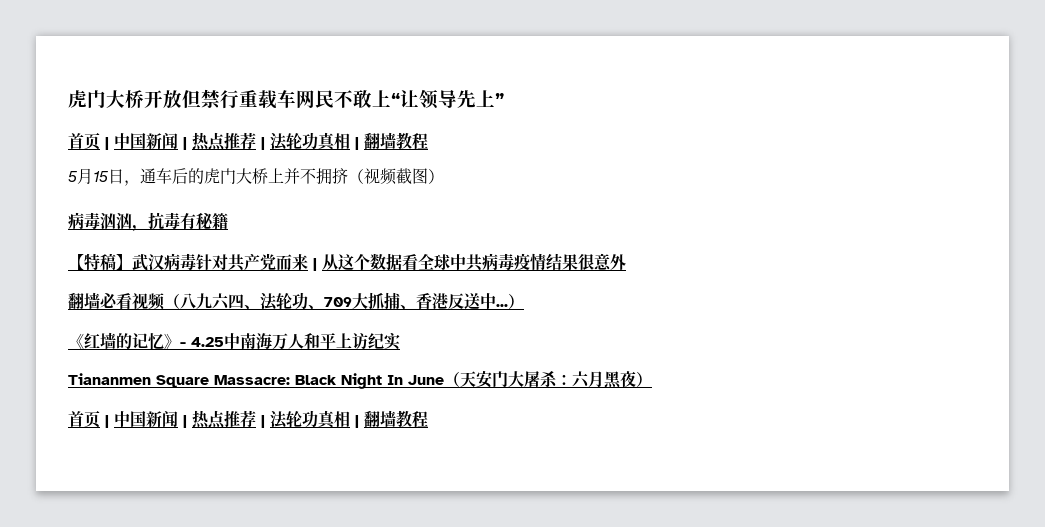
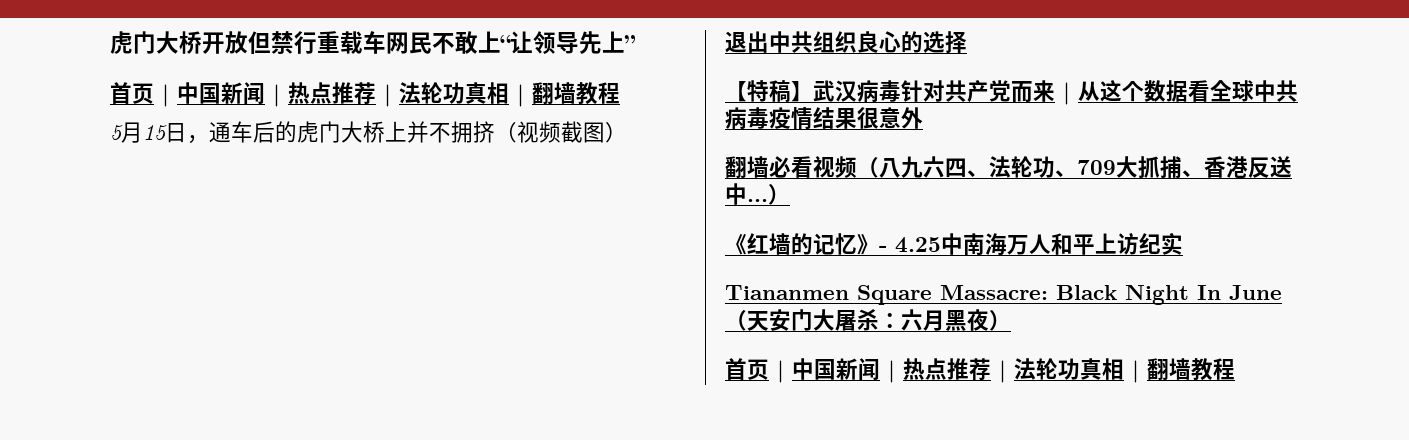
[68,212,228,232] 病毒汹汹，抗毒有秘籍 -> [725,31,967,53] 退出中共组织良心的选择

